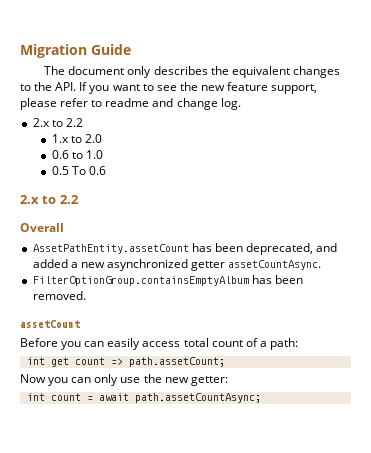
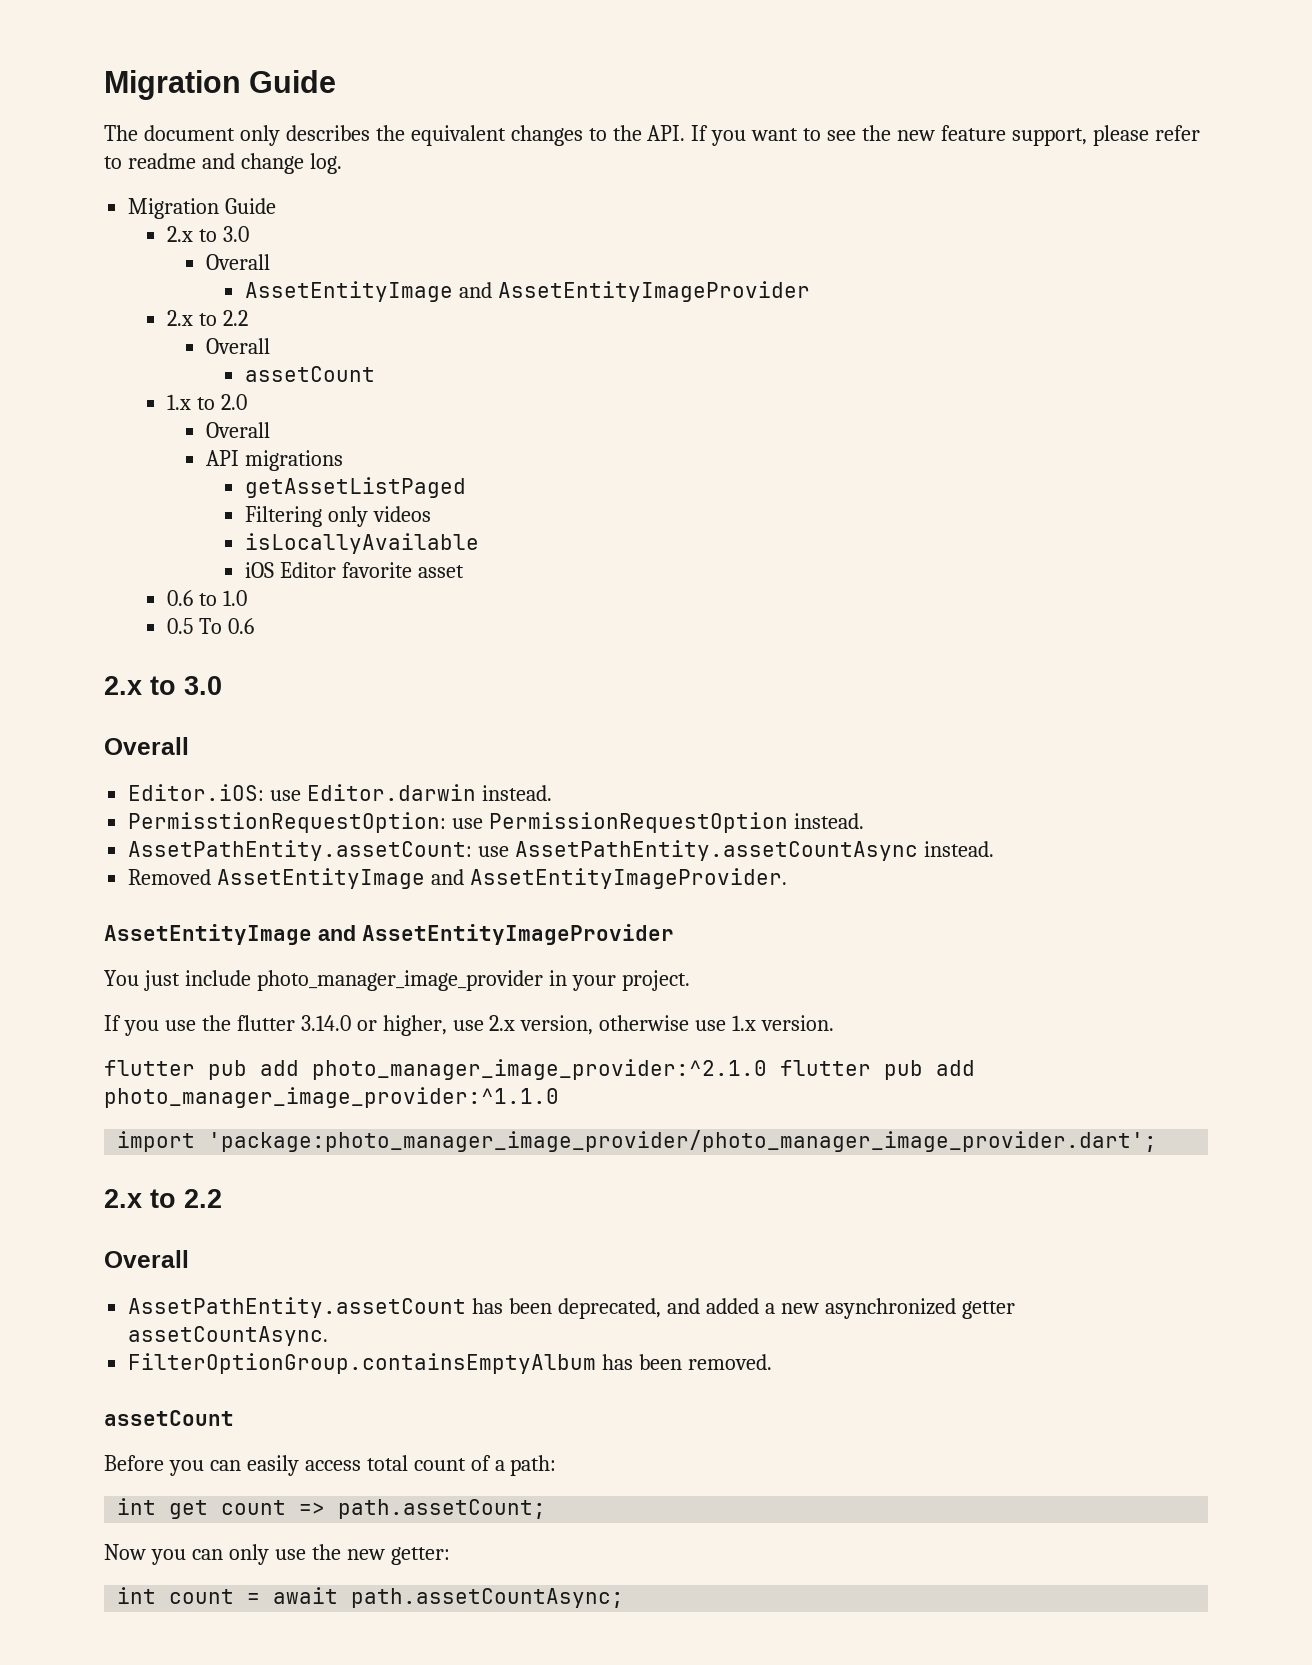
[32,118,83,127] // 2.x to 2.2 -> [128,198,277,219] [167,226,249,242] [205,254,270,270] [244,281,810,302] [167,310,248,326] [205,338,270,354] [244,366,375,382] // Migration Guide // 2.x to 3.0 // Overall // AssetEntityImage and AssetEntityImageProvider // 2.x to 2.2 // Overall // assetCount
(102, 138) none -> [205,422,270,438] [205,450,343,471] [244,477,466,498] [244,506,431,527] [244,533,479,554] [244,562,464,578] // Overall // API migrations // getAssetListPaged // Filtering only videos // isLocallyAvailable // iOS Editor favorite asset
(106, 170) none -> [104,676,222,695] [104,737,189,755] [128,784,553,801] [128,812,865,833] [128,840,995,861] [128,868,788,889] [104,924,674,945] [104,970,690,991] [104,1015,835,1036] [104,1059,975,1080] [104,1087,559,1108] [117,1130,1158,1152] // 2.x to 3.0 // Overall // Editor.iOS: use Editor.darwin instead. // PermisstionRequestOption: use PermissionRequestOption instead. // AssetPathEntity.assetCount: use AssetPathEntity.assetCountAsync instead. // Removed AssetEntityImage and AssetEntityImageProvider. // AssetEntityImage and AssetEntityImageProvider // You just include photo_manager_image_provider in your project. // If you use the flutter 3.14.0 or higher, use 2.x version, otherwise use 1.x version. // flutter pub add photo_manager_image_provider:^2.1.0 flutter pub add photo_manager_image_provider:^1.1.0 // import 'package:photo_manager_image_provider/photo_manager_image_provider.dart';

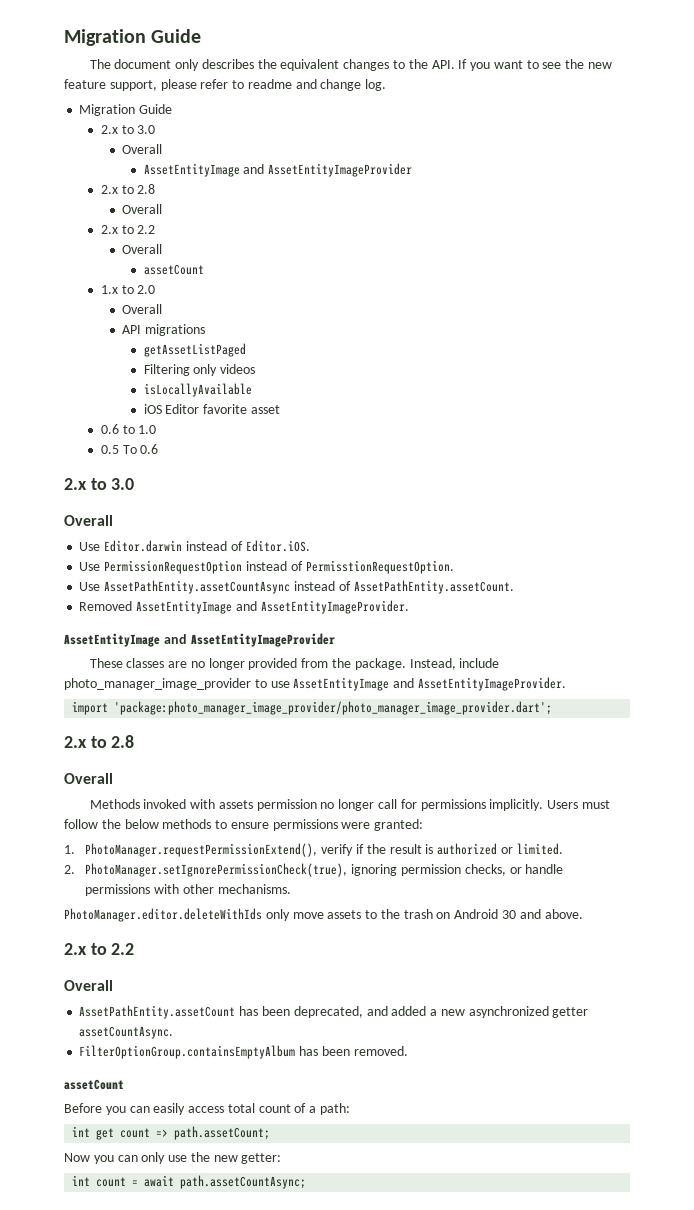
(810, 291) none -> [100,184,156,194] [122,204,163,214] // 2.x to 2.8 // Overall
[128,784,553,801] [128,812,865,833] [128,840,995,861] Editor.iOS: use Editor.darwin instead. // PermisstionRequestOption: use PermissionRequestOption instead. // AssetPathEntity.assetCount: use AssetPathEntity.assetCountAsync instead. -> [79,540,310,552] [79,560,454,574] [79,580,514,594] Use Editor.darwin instead of Editor.iOS. // Use PermissionRequestOption instead of PermisstionRequestOption. // Use AssetPathEntity.assetCountAsync instead of AssetPathEntity.assetCount.
[104,970,690,991] [104,1015,835,1036] [104,1059,975,1080] [104,1087,559,1108] [117,1130,1158,1152] You just include photo_manager_image_provider in your project. // If you use the flutter 3.14.0 or higher, use 2.x version, otherwise use 1.x version. // flutter pub add photo_manager_image_provider:^2.1.0 flutter pub add photo_manager_image_provider:^1.1.0 // import 'package:photo_manager_image_provider/photo_manager_image_provider.dart'; -> [89,658,500,670] [64,677,566,691] [72,701,553,715] [64,735,135,748] [64,773,113,784] [89,799,610,811] [64,819,424,831] [64,843,563,857] [64,863,564,877] [85,884,291,896] [64,908,583,922] These classes are no longer provided from the package. Instead, include photo_manager_image_provider to use AssetEntityImage and AssetEntityImageProvider. // import 'package:photo_manager_image_provider/photo_manager_image_provider.dart'; // 2.x to 2.8 // Overall // Methods invoked with assets permission no longer call for permissions implicitly. Users must follow the below methods to ensure permissions were granted: // 1. PhotoManager.requestPermissionExtend(), verify if the result is authorized or limited. // 2. PhotoManager.setIgnorePermissionCheck(true), ignoring permission checks, or handle permissions with other mechanisms. // PhotoManager.editor.deleteWithIds only move assets to the trash on Android 30 and above.

